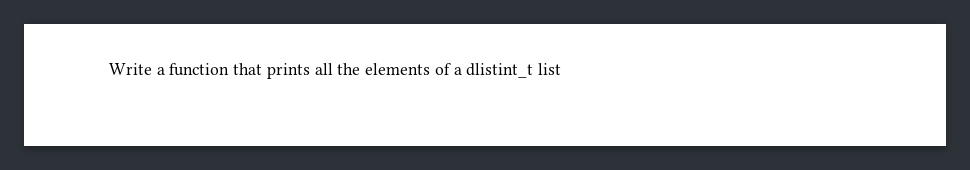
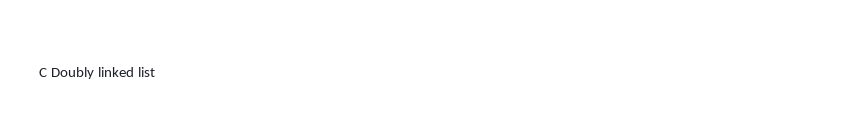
[109,63,534,79] Write a function that prints all the elements of a dlistint_t -> [39,67,134,79] C Doubly linked

